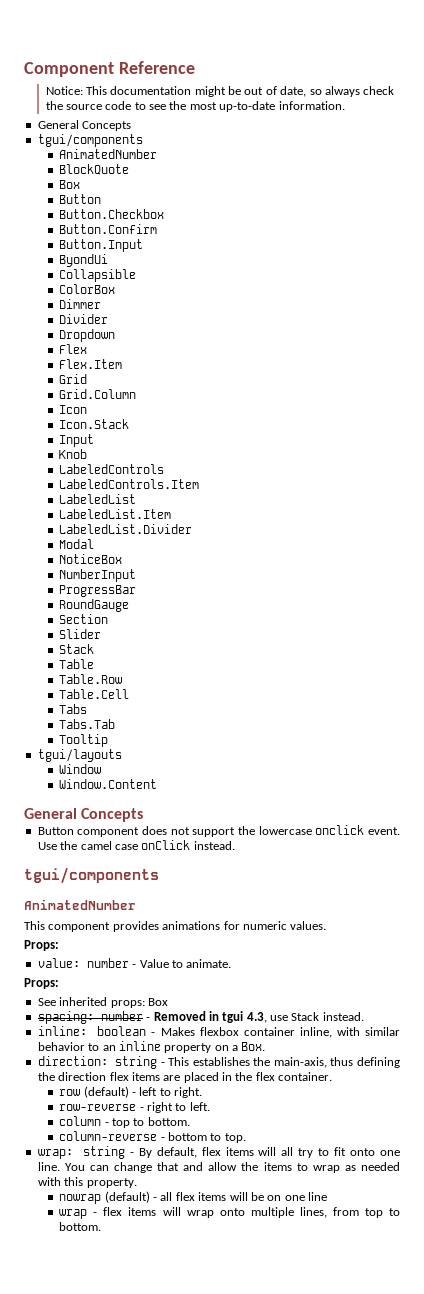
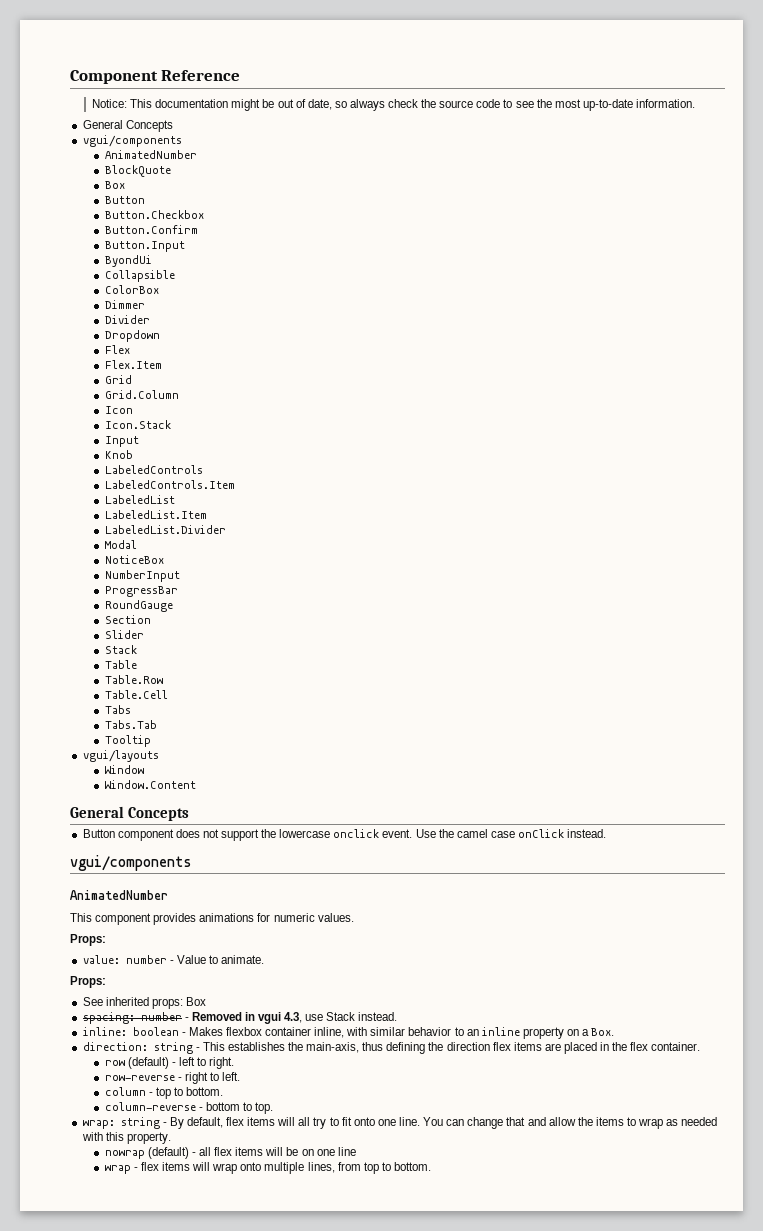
[37,134,143,147] tgui/components -> [82,135,182,147] vgui/components
[37,749,122,762] tgui/layouts -> [82,750,159,762] vgui/layouts
[24,867,159,884] tgui/components -> [70,855,192,871] vgui/components
[222,1011,244,1023] tgui -> [258,1012,282,1024] vgui

